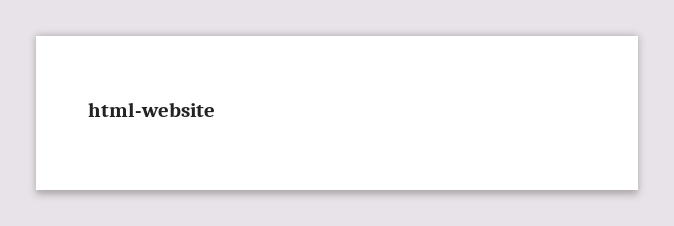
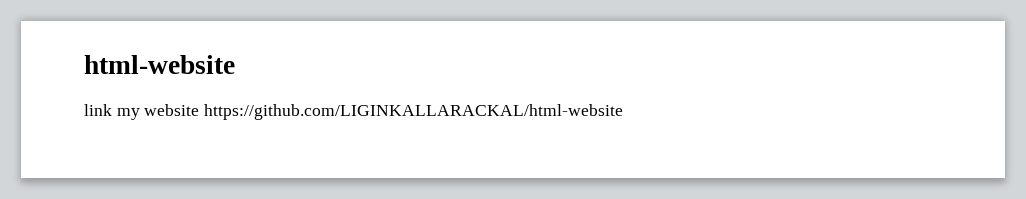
(215, 109) none -> [84,104,624,120] // link my website https://github.com/LIGINKALLARACKAL/html-website

